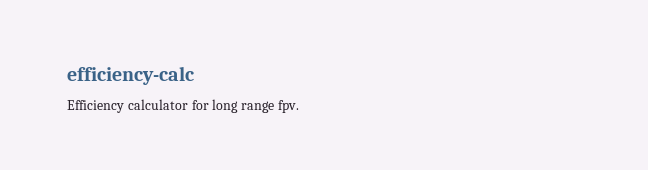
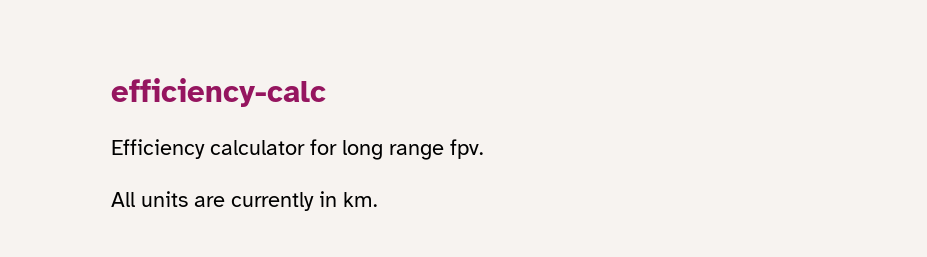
(299, 106) none -> [111,191,378,211] // All units are currently in km.

